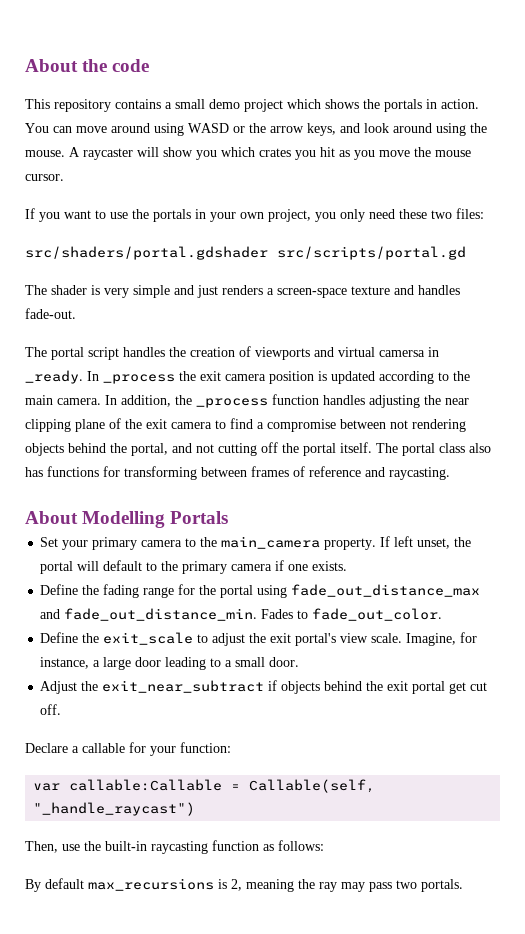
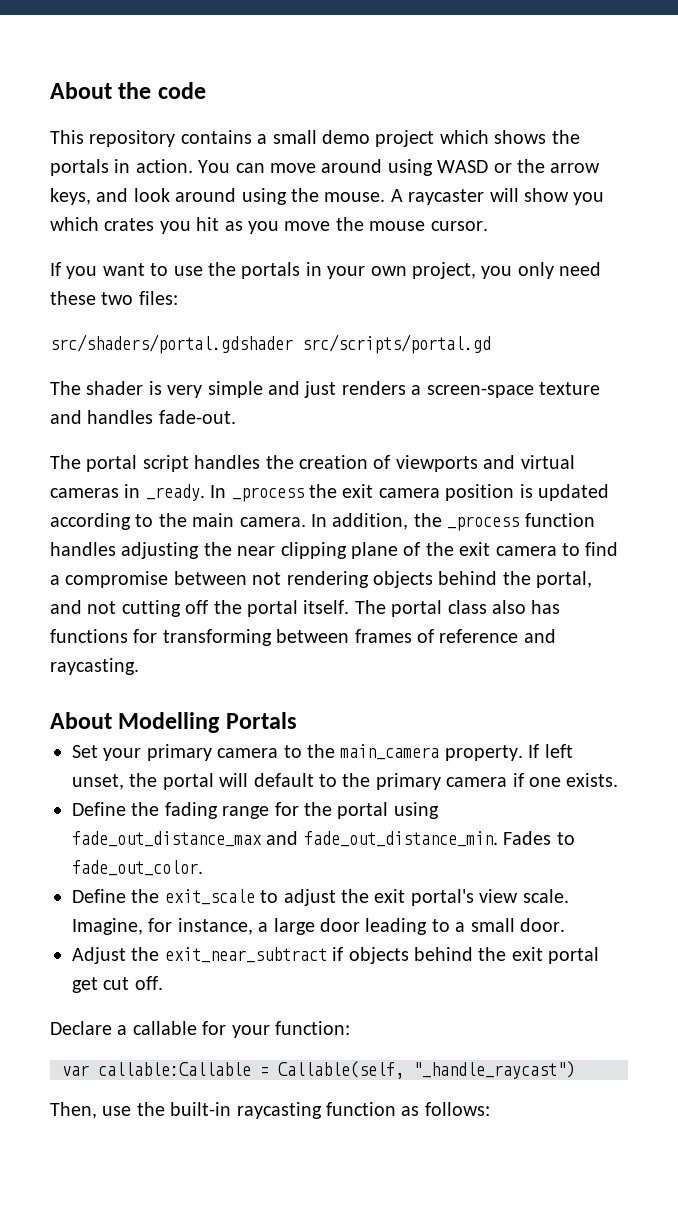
[379,350,425,357] camersa -> [50,488,119,498] cameras
[25,878,463,892] // By default max_recursions is 2, meaning the ray may pass two portals. -> (490, 1109) none

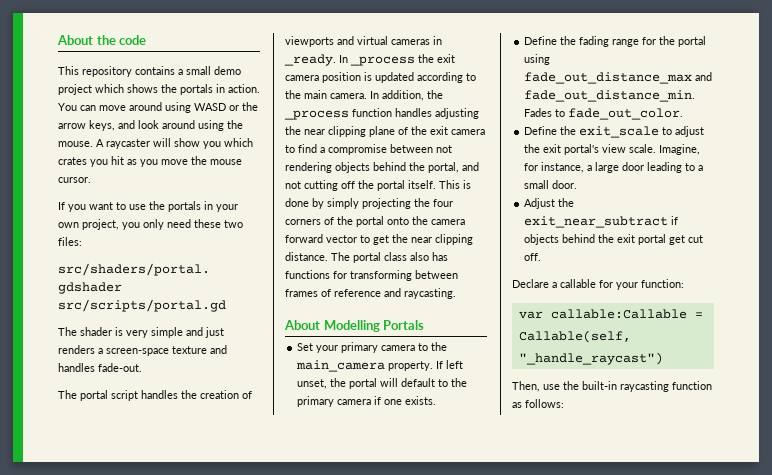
(350, 607) none -> [439,180,471,189] [285,198,453,209] [285,216,465,227] [285,234,473,245] [285,252,328,261] This is done by simply projecting the four corners of the portal onto the camera forward vector to get the near clipping distance.

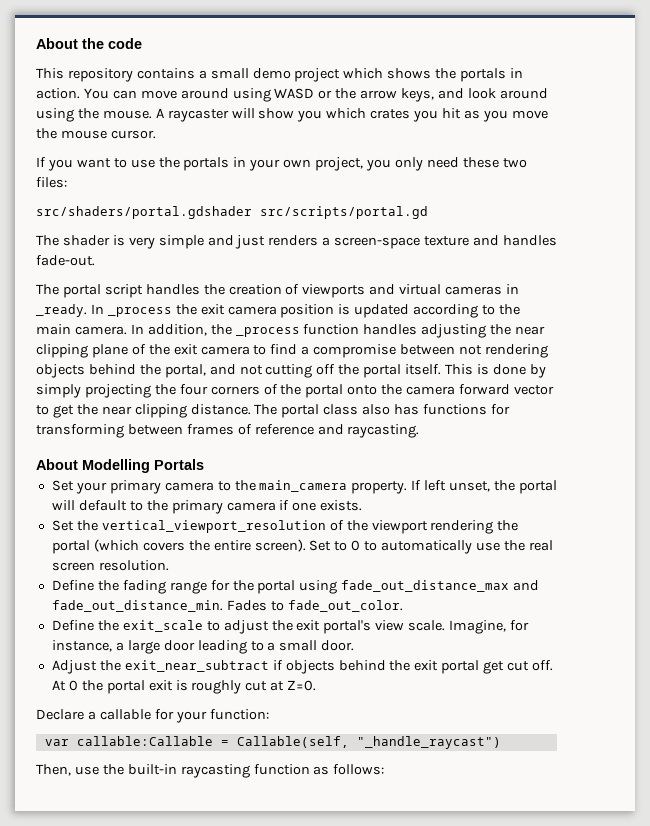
(437, 400) none -> [51,520,519,534] [51,539,553,554] [51,560,169,571] // Set the vertical_viewport_resolution of the viewport rendering the portal (which covers the entire screen). Set to 0 to automatically use the real screen resolution.
(542, 257) none -> [51,680,317,694] At 0 the portal exit is roughly cut at Z=0.

